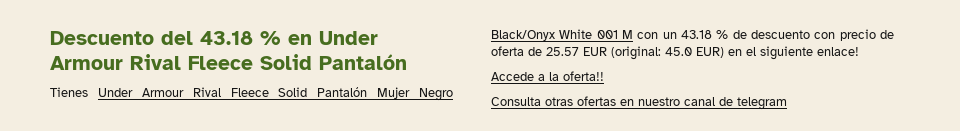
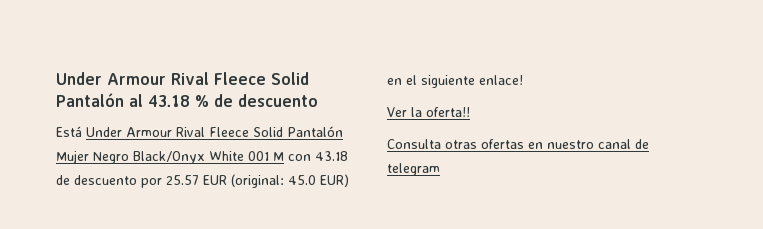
[50,31,378,45] [50,54,407,70] [50,87,88,97] Descuento del 43.18 % en Under Armour Rival Fleece Solid Pantalón // Tienes -> [56,72,309,85] [56,93,318,107] [56,126,82,137] Under Armour Rival Fleece Solid Pantalón al 43.18 % de descuento // Está
[662,29,894,41] [491,46,542,56] un 43.18 % de descuento con precio de oferta de -> [315,151,348,161] [56,175,162,188] 43.18 de descuento por
[491,72,545,81] Accede a -> [387,107,407,117] Ver

